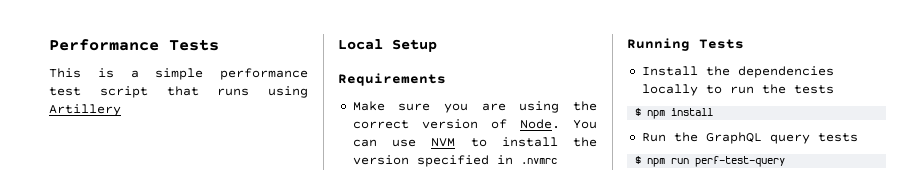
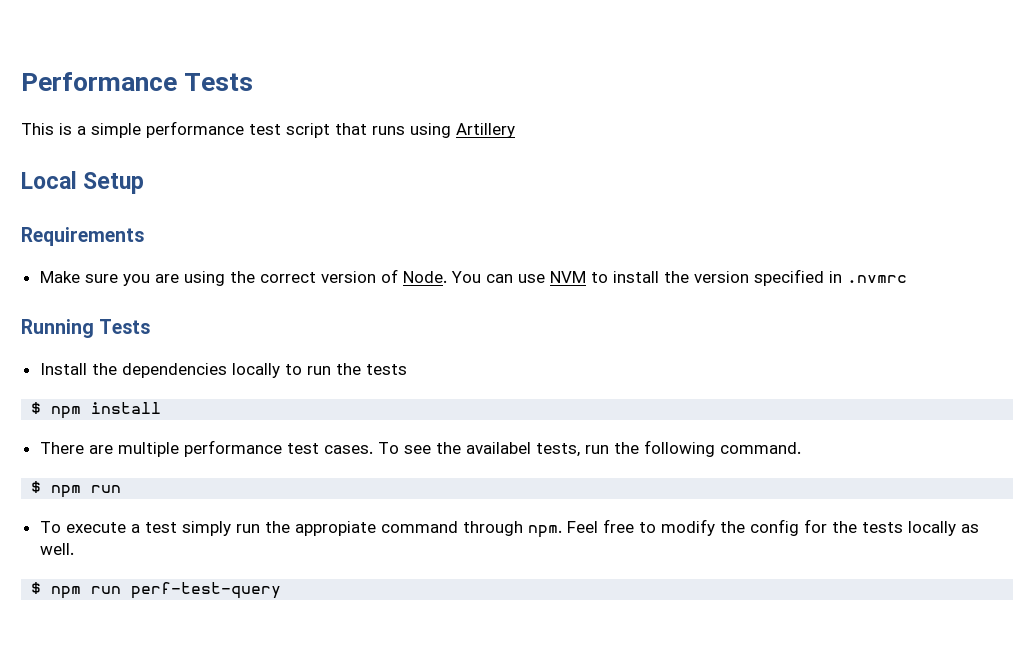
[641,132,858,144] Run the GraphQL query tests -> [39,440,801,457] [31,481,122,498] [39,519,979,538] [39,543,74,555] There are multiple performance test cases. To see the availabel tests, run the following command. // $ npm run // To execute a test simply run the appropiate command through npm. Feel free to modify the config for the tests locally as well.

